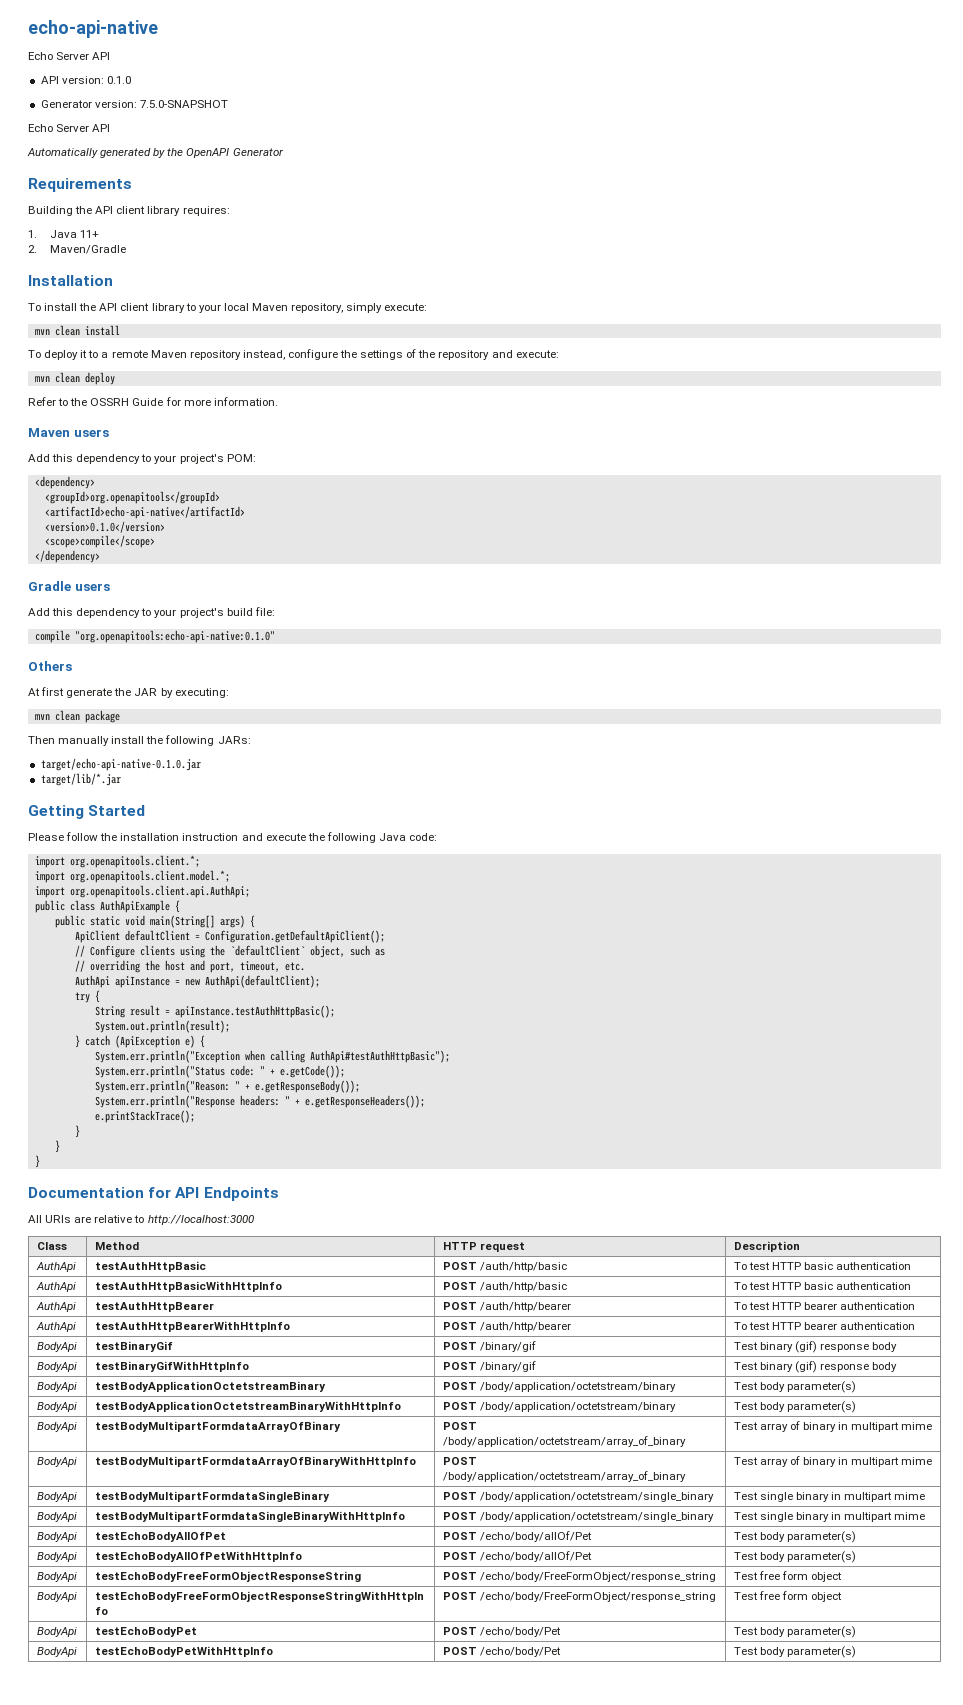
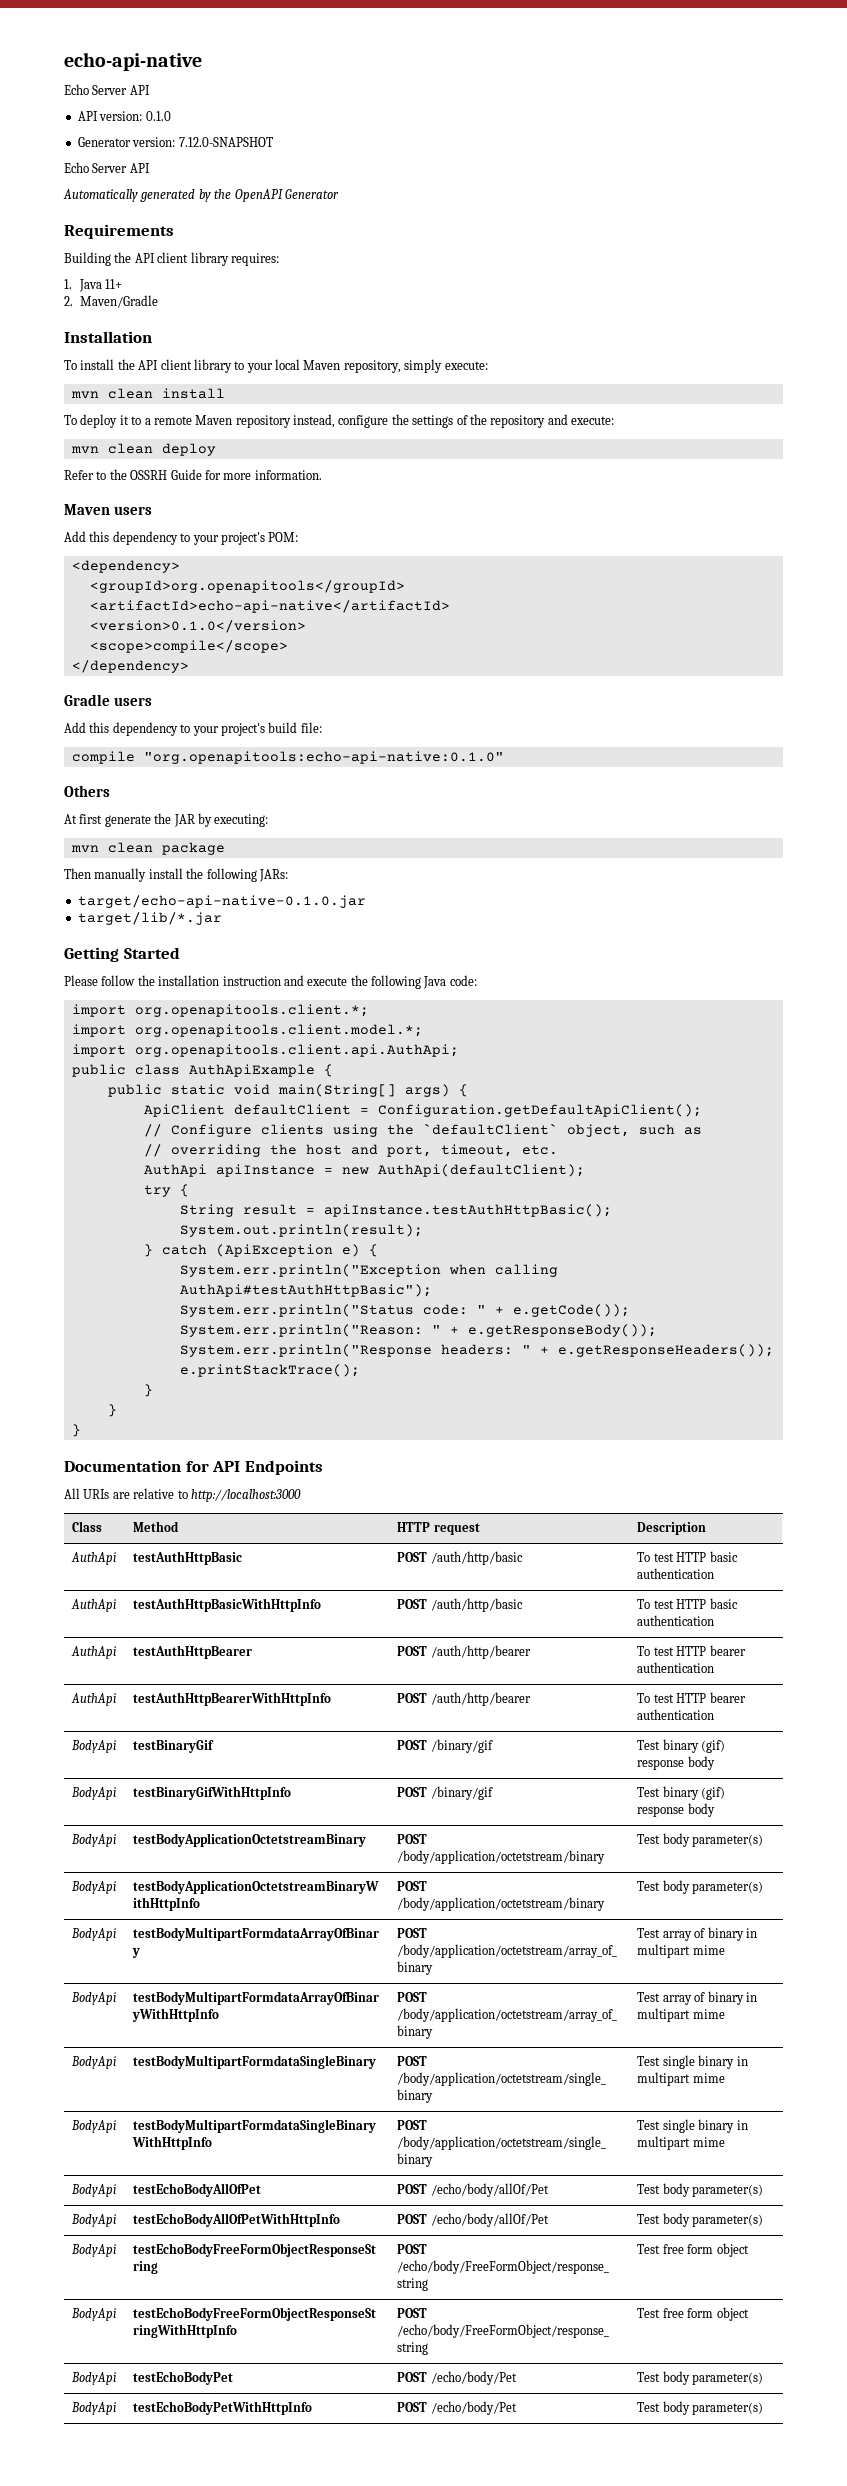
[139,100,228,108] 7.5.0-SNAPSHOT -> [178,137,273,147] 7.12.0-SNAPSHOT

